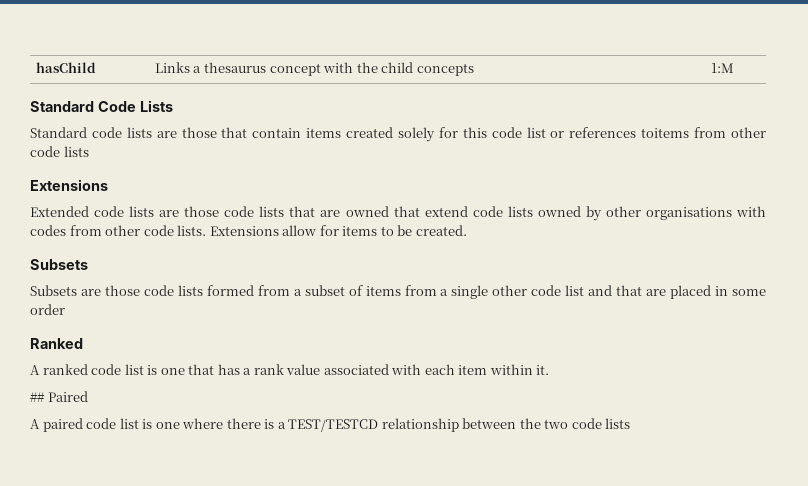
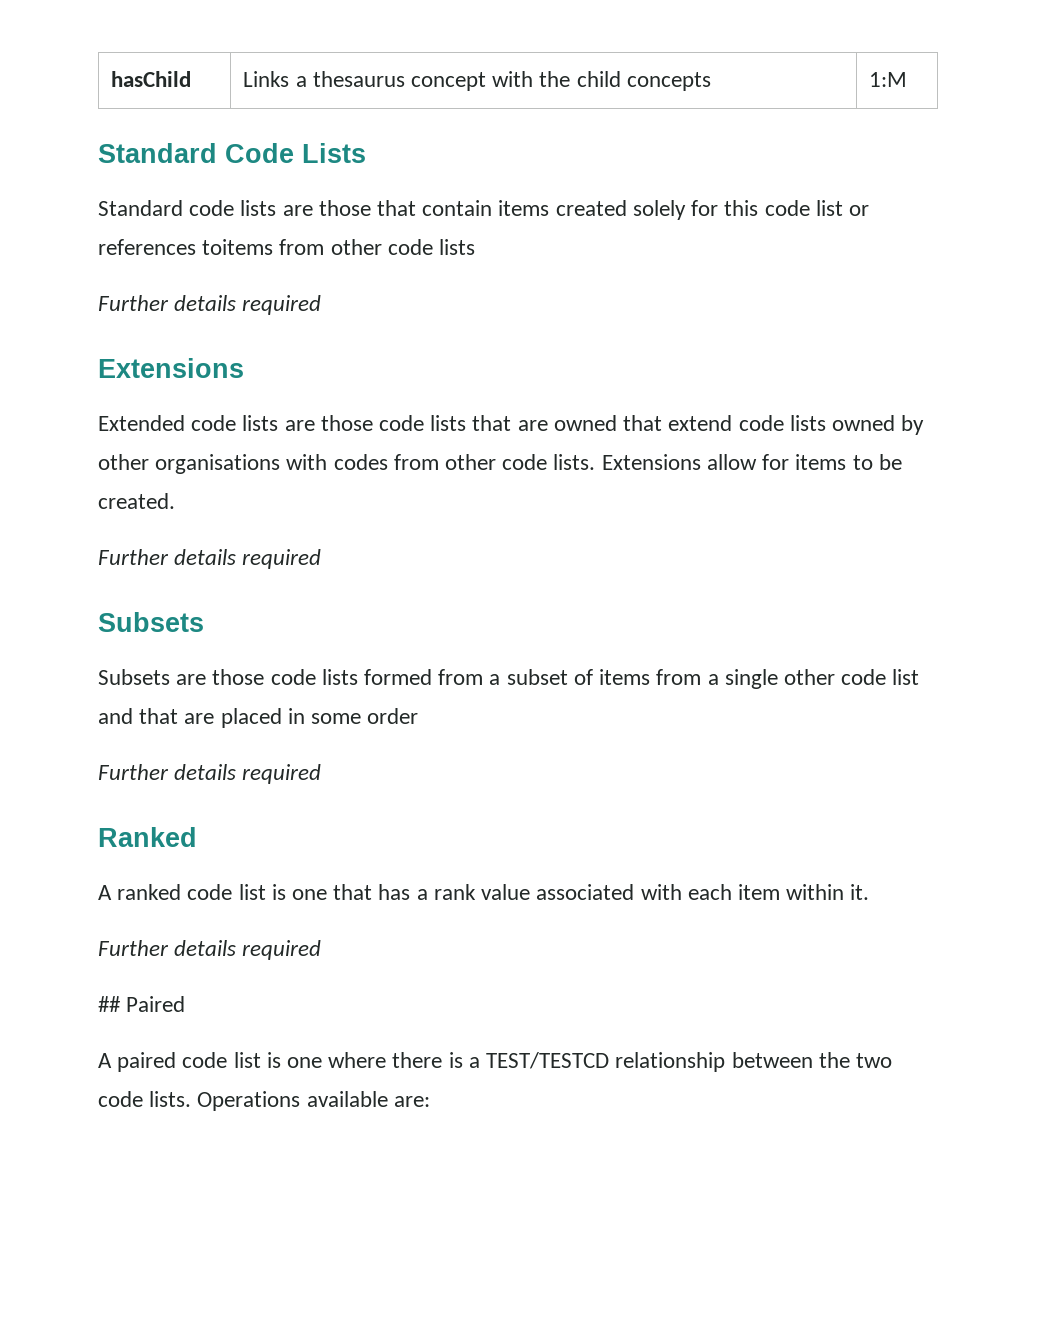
(89, 151) none -> [98,295,322,315] // Further details required
(467, 230) none -> [98,549,322,569] // Further details required
(65, 309) none -> [98,764,322,784] // Further details required
(550, 370) none -> [98,940,322,960] // Further details required
[605,418,631,429] lists -> [149,1091,430,1111] lists. Operations available are:

